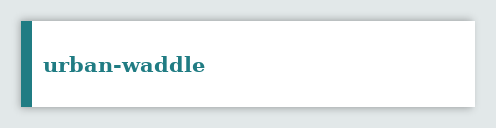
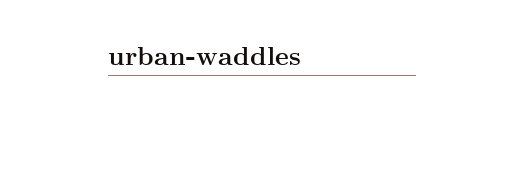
[43,56,205,72] urban-waddle -> [108,47,301,65] urban-waddles

